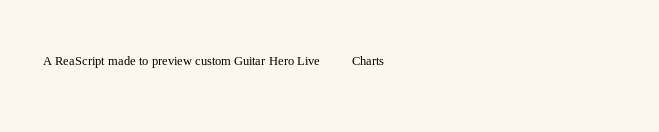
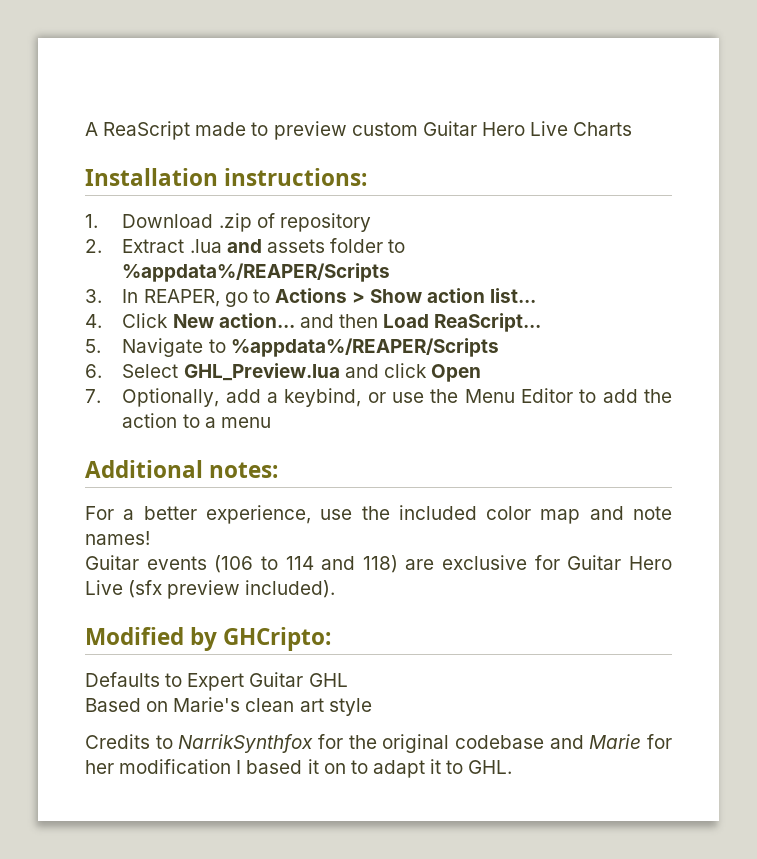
(384, 60) none -> [85,168,368,186] [85,213,371,232] [85,238,406,253] [122,263,391,282] [85,288,537,307] [85,313,542,332] [85,338,499,357] [85,363,481,382] [85,388,672,407] [122,413,271,428] [85,460,279,478] [85,505,672,524] [85,531,150,545] [85,555,672,573] [85,580,336,599] [85,627,332,651] [85,672,348,691] [85,697,372,716] [85,734,673,753] [85,759,513,778] // Installation instructions: // 1. Download .zip of repository // 2. Extract .lua and assets folder to %appdata%/REAPER/Scripts // 3. In REAPER, go to Actions > Show action list... // 4. Click New action... and then Load ReaScript... // 5. Navigate to %appdata%/REAPER/Scripts // 6. Select GHL_Preview.lua and click Open // 7. Optionally, add a keybind, or use the Menu Editor to add the action to a menu // Additional notes: // For a better experience, use the included color map and note names! // Guitar events (106 to 114 and 118) are exclusive for Guitar Hero Live (sfx preview included). // Modified by GHCripto: // Defaults to Expert Guitar GHL // Based on Marie's clean art style // Credits to NarrikSynthfox for the original codebase and Marie for her modification I based it on to adapt it to GHL.

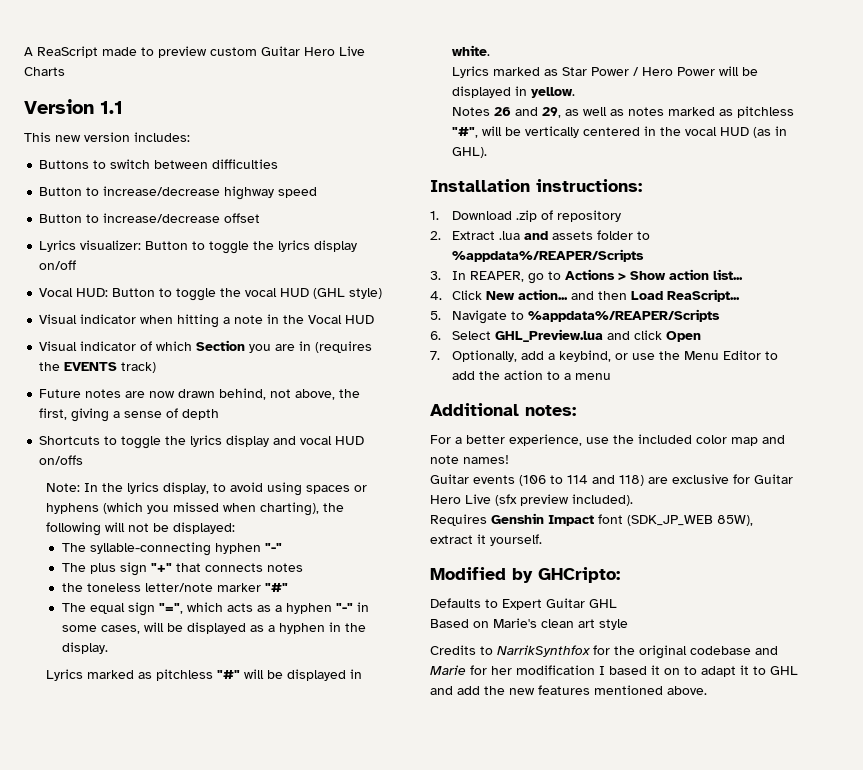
(633, 129) none -> [24,99,123,114] [24,132,190,142] [39,159,279,169] [39,186,318,200] [39,213,261,223] [39,240,358,254] [39,260,77,270] [39,288,383,301] [39,314,375,328] [39,340,373,353] [39,362,157,373] [39,388,361,400] [39,408,220,422] [39,435,365,449] [39,455,84,465] [46,482,368,496] [46,502,345,516] [46,522,236,536] [61,542,282,556] [61,562,303,576] [61,583,288,592] [61,602,369,616] [61,622,366,634] [61,642,108,654] [46,669,363,681] [452,45,491,56] [452,66,759,78] [452,86,576,98] [452,106,795,118] [452,126,788,138] [452,147,488,158] // Version 1.1 // This new version includes: // Buttons to switch between difficulties // Button to increase/decrease highway speed // Button to increase/decrease offset // Lyrics visualizer: Button to toggle the lyrics display on/off // Vocal HUD: Button to toggle the vocal HUD (GHL style) // Visual indicator when hitting a note in the Vocal HUD // Visual indicator of which Section you are in (requires the EVENTS track) // Future notes are now drawn behind, not above, the first, giving a sense of depth // Shortcuts to toggle the lyrics display and vocal HUD on/offs // Note: In the lyrics display, to avoid using spaces or hyphens (which you missed when charting), the following will not be displayed: // The syllable-connecting hyphen "-" // The plus sign "+" that connects notes // the toneless letter/note marker "#" // The equal sign "=", which acts as a hyphen "-" in some cases, will be displayed as a hyphen in the display. // Lyrics marked as pitchless "#" will be displayed in white. // Lyrics marked as Star Power / Hero Power will be displayed in yellow. // Notes 26 and 29, as well as notes marked as pitchless "#", will be vertically centered in the vocal HUD (as in GHL).
(336, 589) none -> [430,513,753,526] [430,534,542,546] // Requires Genshin Impact font (SDK_JP_WEB 85W), extract it yourself.
[468,760,513,774] GHL. -> [770,666,798,675] [430,685,707,695] GHL and add the new features mentioned above.

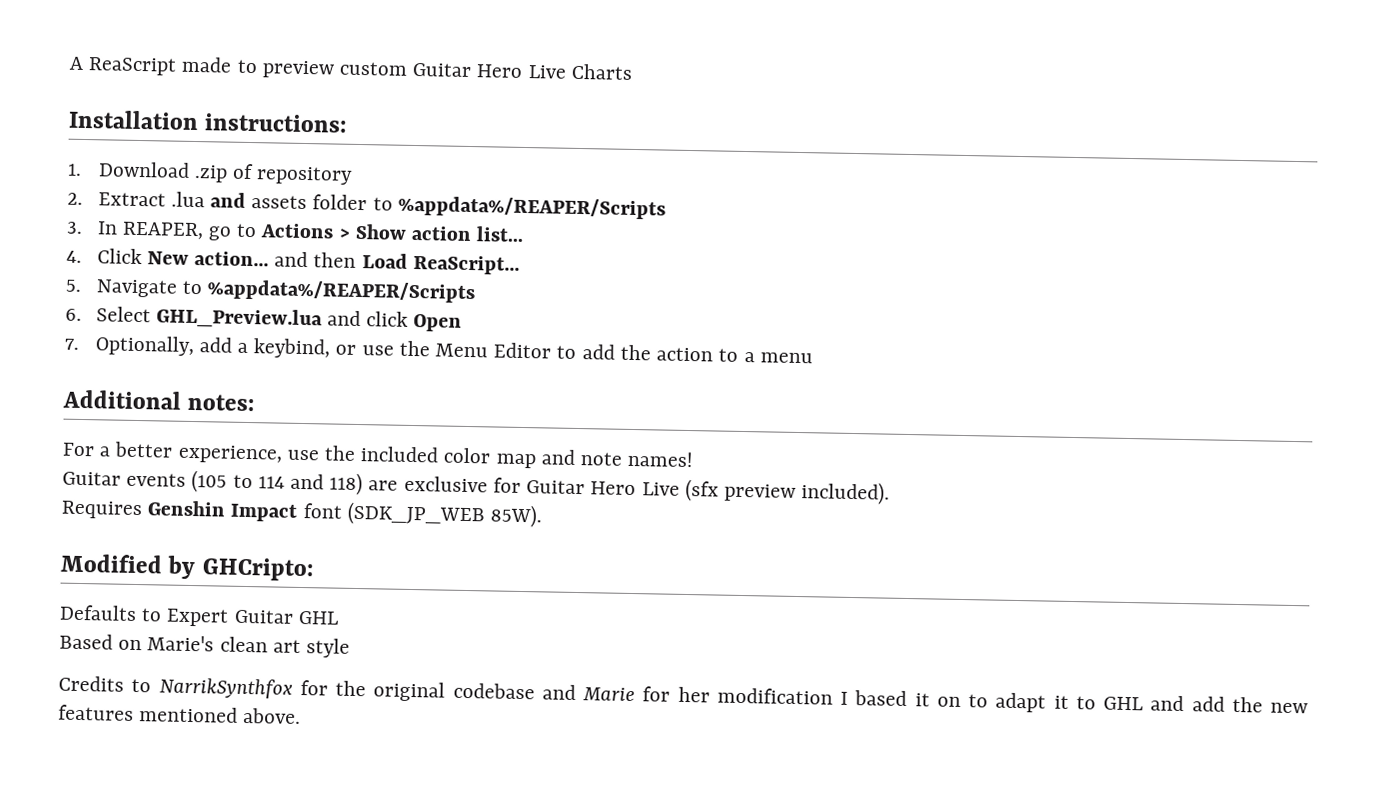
[24,99,123,114] [24,132,190,142] [39,159,279,169] [39,186,318,200] [39,213,261,223] [39,240,358,254] [39,260,77,270] [39,288,383,301] [39,314,375,328] [39,340,373,353] [39,362,157,373] [39,388,361,400] [39,408,220,422] [39,435,365,449] [39,455,84,465] [46,482,368,496] [46,502,345,516] [46,522,236,536] [61,542,282,556] [61,562,303,576] [61,583,288,592] [61,602,369,616] [61,622,366,634] [61,642,108,654] [46,669,363,681] [452,45,491,56] [452,66,759,78] [452,86,576,98] [452,106,795,118] [452,126,788,138] [452,147,488,158] // Version 1.1 // This new version includes: // Buttons to switch between difficulties // Button to increase/decrease highway speed // Button to increase/decrease offset // Lyrics visualizer: Button to toggle the lyrics display on/off // Vocal HUD: Button to toggle the vocal HUD (GHL style) // Visual indicator when hitting a note in the Vocal HUD // Visual indicator of which Section you are in (requires the EVENTS track) // Future notes are now drawn behind, not above, the first, giving a sense of depth // Shortcuts to toggle the lyrics display and vocal HUD on/offs // Note: In the lyrics display, to avoid using spaces or hyphens (which you missed when charting), the following will not be displayed: // The syllable-connecting hyphen "-" // The plus sign "+" that connects notes // the toneless letter/note marker "#" // The equal sign "=", which acts as a hyphen "-" in some cases, will be displayed as a hyphen in the display. // Lyrics marked as pitchless "#" will be displayed in white. // Lyrics marked as Star Power / Hero Power will be displayed in yellow. // Notes 26 and 29, as well as notes marked as pitchless "#", will be vertically centered in the vocal HUD (as in GHL). -> (633, 71) none
[519,475,546,486] (106 -> [191,469,228,493] (105
[717,515,753,526] [430,534,542,546] 85W), extract it yourself. -> [490,504,544,528] 85W).

